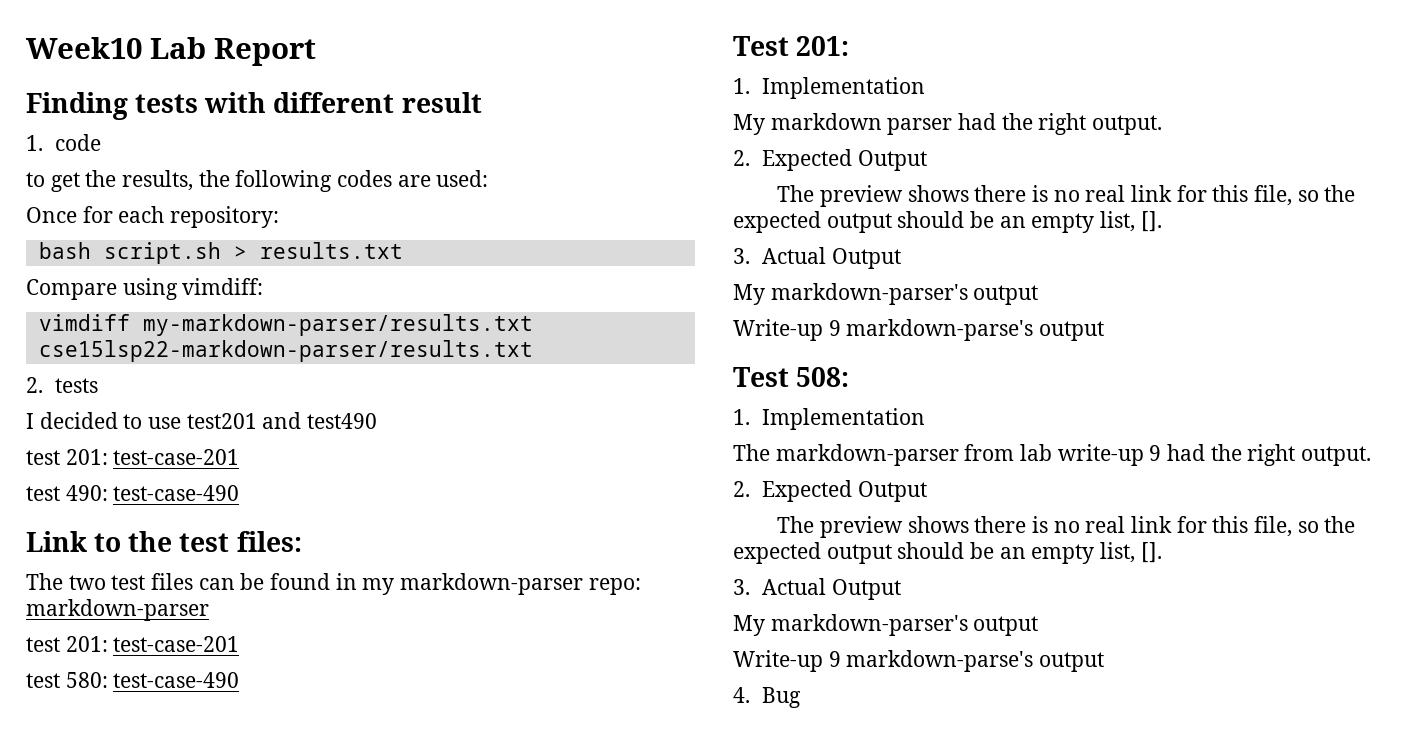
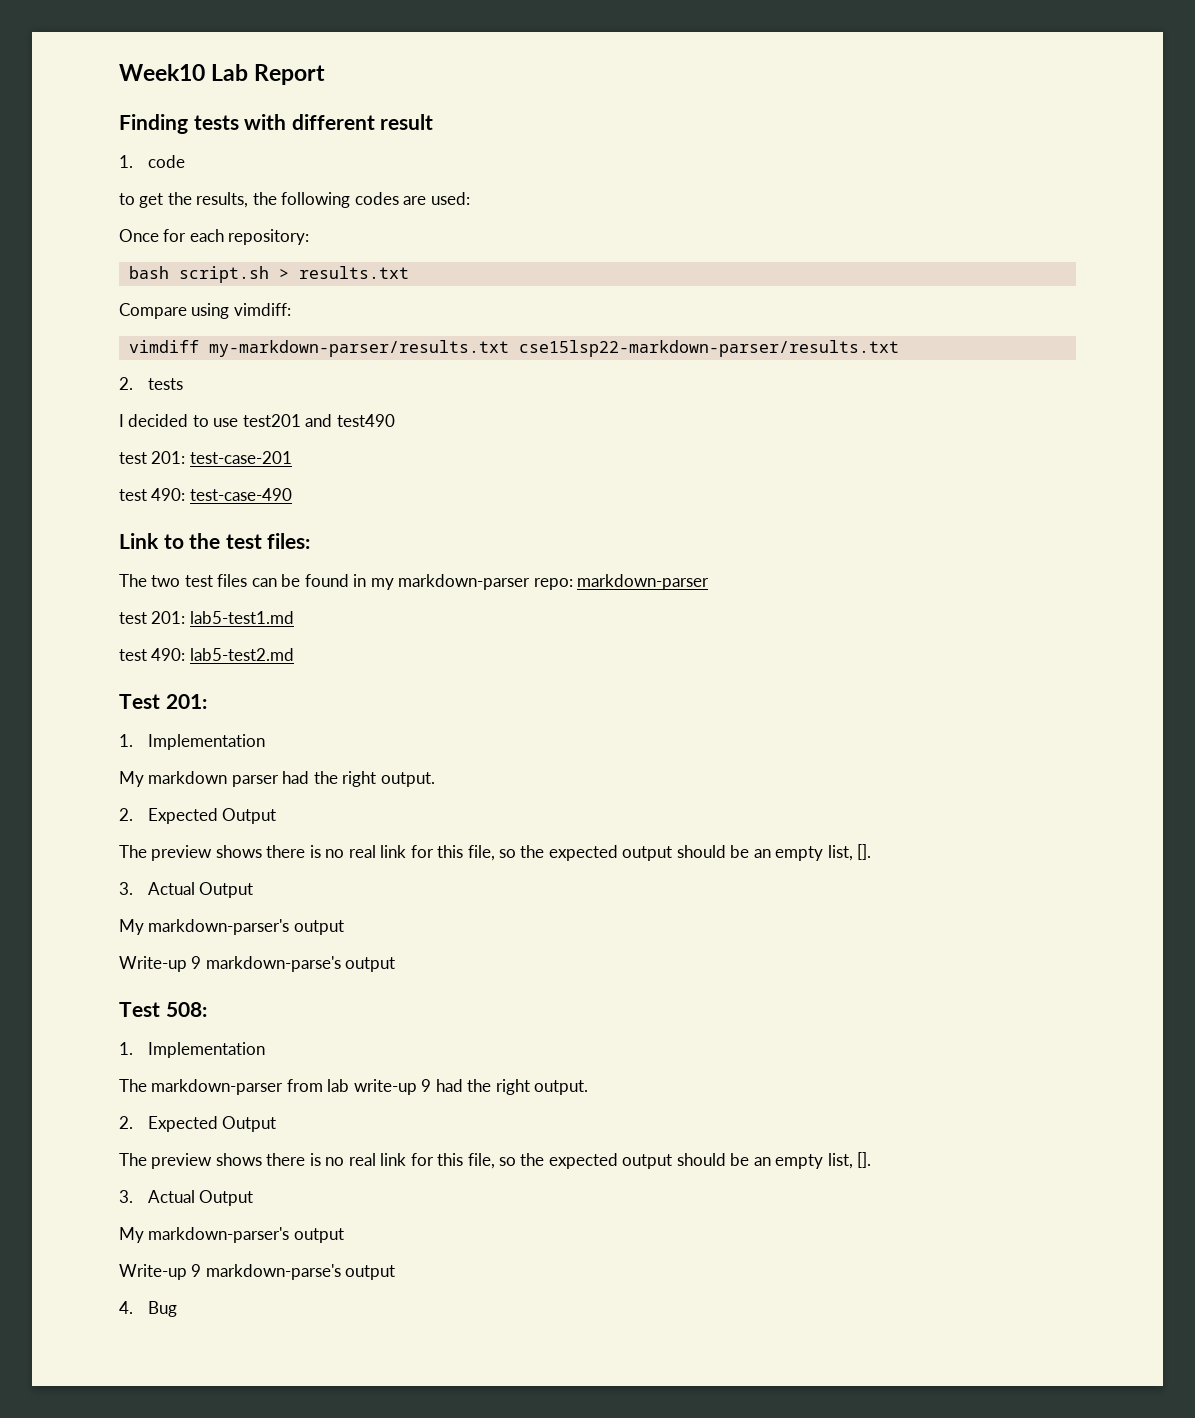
[113,636,240,652] [26,672,240,688] test-case-201 // test 580: test-case-490 -> [189,611,294,624] [119,648,294,661] lab5-test1.md // test 490: lab5-test2.md

